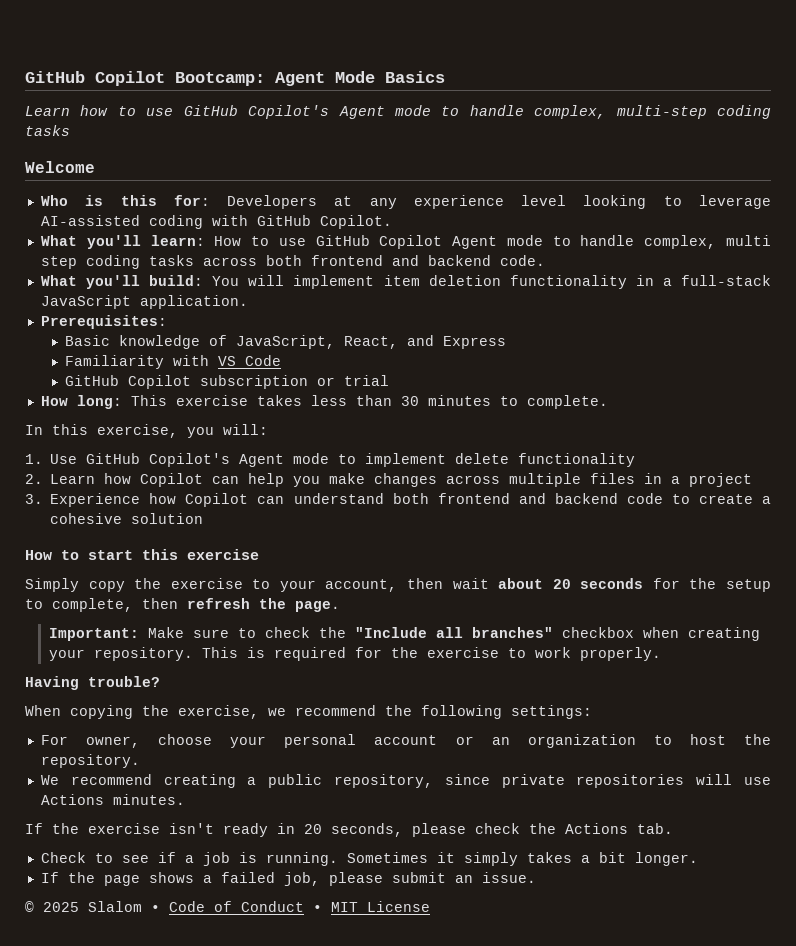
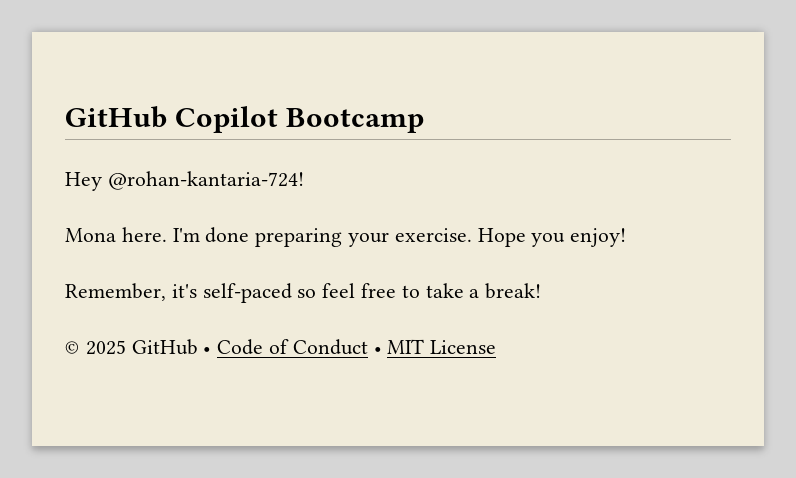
[25,71,445,86] [25,105,771,119] [25,125,70,136] [25,161,95,173] [40,195,771,209] [40,215,392,229] [40,235,771,249] [40,255,545,269] [40,275,771,289] [40,295,248,309] [40,315,167,329] [64,335,506,349] [64,355,281,369] [64,375,389,389] [40,395,608,409] [25,424,268,438] [25,453,636,467] [25,473,753,487] [25,493,771,507] [50,513,204,524] [25,549,259,560] [25,578,771,592] [25,598,340,612] [48,627,760,641] [48,647,661,661] [25,676,160,690] [25,705,592,719] [40,734,772,748] [40,754,140,768] [40,774,771,788] [40,794,185,805] [25,823,673,837] [40,852,698,866] [40,872,536,886] GitHub Copilot Bootcamp: Agent Mode Basics // Learn how to use GitHub Copilot's Agent mode to handle complex, multi-step coding tasks // Welcome // Who is this for: Developers at any experience level looking to leverage AI-assisted coding with GitHub Copilot. // What you'll learn: How to use GitHub Copilot Agent mode to handle complex, multi step coding tasks across both frontend and backend code. // What you'll build: You will implement item deletion functionality in a full-stack JavaScript application. // Prerequisites: // Basic knowledge of JavaScript, React, and Express // Familiarity with VS Code // GitHub Copilot subscription or trial // How long: This exercise takes less than 30 minutes to complete. // In this exercise, you will: // 1. Use GitHub Copilot's Agent mode to implement delete functionality // 2. Learn how Copilot can help you make changes across multiple files in a project // 3. Experience how Copilot can understand both frontend and backend code to create a cohesive solution // How to start this exercise // Simply copy the exercise to your account, then wait about 20 seconds for the setup to complete, then refresh the page. // Important: Make sure to check the "Include all branches" checkbox when creating your repository. This is required for the exercise to work properly. // Having trouble? // When copying the exercise, we recommend the following settings: // For owner, choose your personal account or an organization to host the repository. // We recommend creating a public repository, since private repositories will use Actions minutes. // If the exercise isn't ready in 20 seconds, please check the Actions tab. // Check to see if a job is running. Sometimes it simply takes a bit longer. // If the page shows a failed job, please submit an issue. -> [65,106,425,133] [65,171,304,191] [65,227,627,247] [65,283,542,303] GitHub Copilot Bootcamp // Hey @rohan-kantaria-724! // Mona here. I'm done preparing your exercise. Hope you enjoy! // Remember, it's self-paced so feel free to take a break!
[88,901,142,912] Slalom -> [131,339,198,355] GitHub

